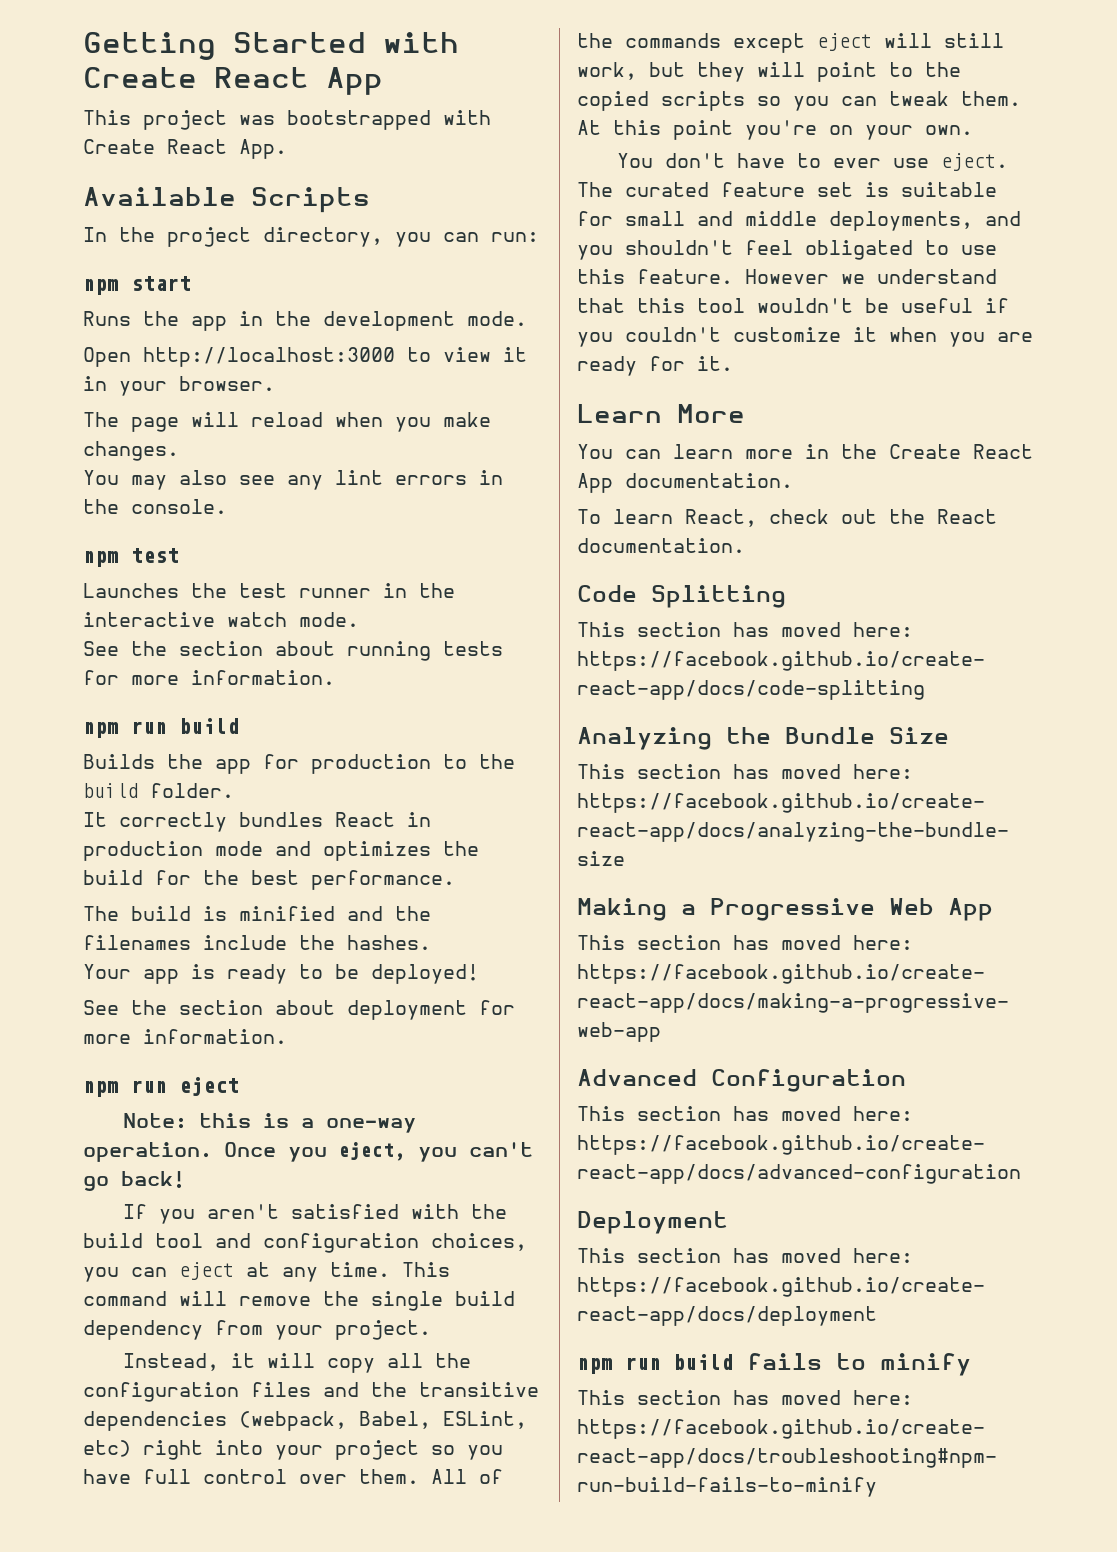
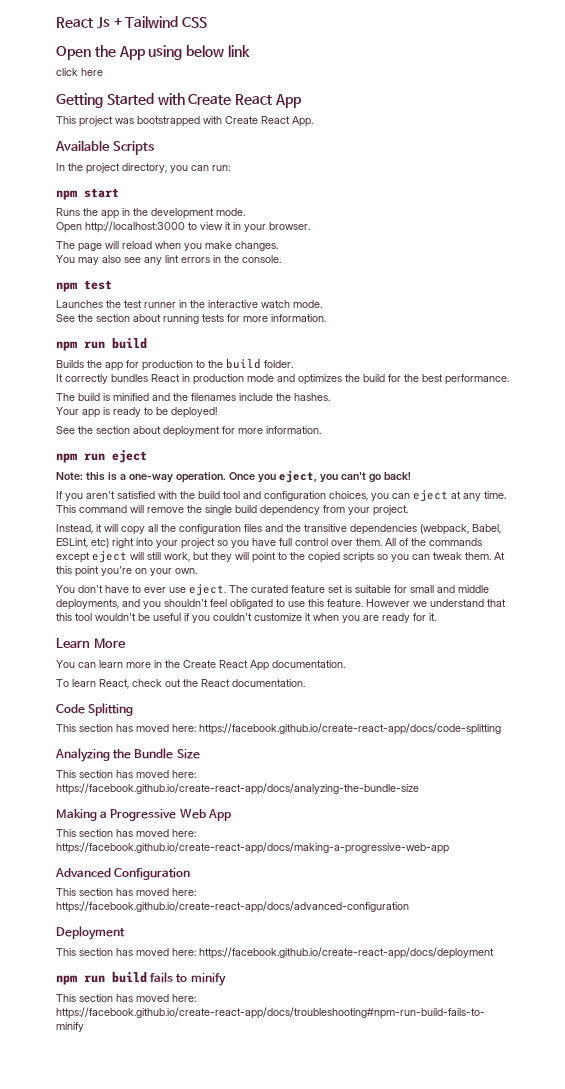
(83, 46) none -> [56,16,208,29] [56,45,250,60] [56,68,103,76] React Js + Tailwind CSS // Open the App using below link // click here //

